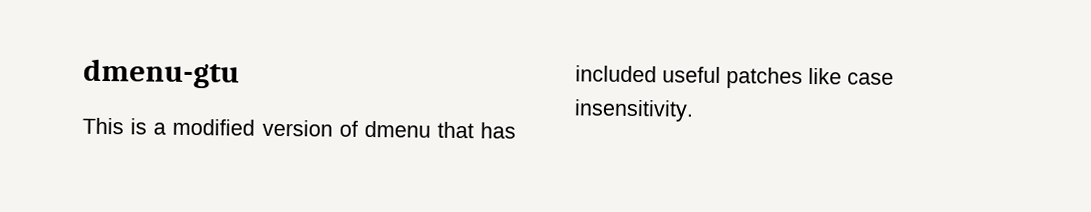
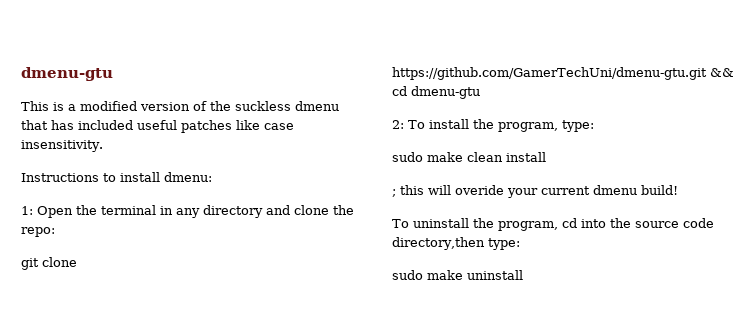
(358, 128) none -> [210,101,291,111] the suckless
(694, 110) none -> [21,172,212,182] [21,205,354,218] [21,227,55,237] [21,257,77,270] [392,67,734,80] [392,86,480,99] [392,119,594,132] [392,152,546,162] [392,185,678,198] [392,218,714,231] [392,237,520,250] [392,270,523,280] // Instructions to install dmenu: // 1: Open the terminal in any directory and clone the repo: // git clone https://github.com/GamerTechUni/dmenu-gtu.git && cd dmenu-gtu // 2: To install the program, type: // sudo make clean install // ; this will overide your current dmenu build! // To uninstall the program, cd into the source code directory,then type: // sudo make uninstall

